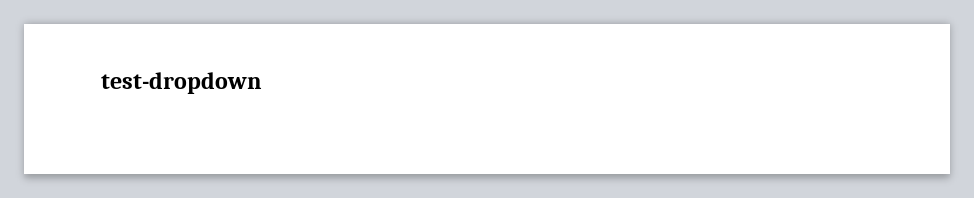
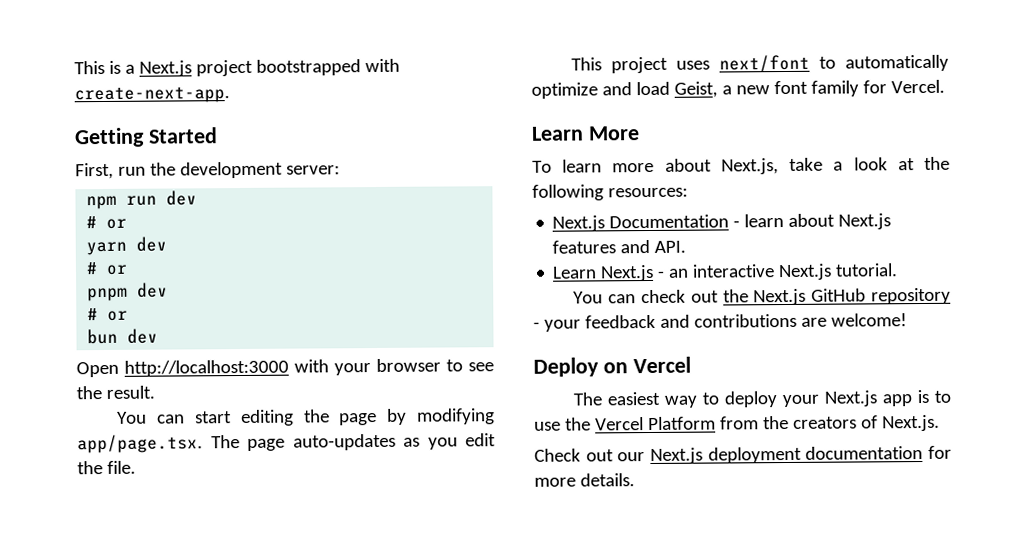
[101,72,262,94] test-dropdown -> [74,58,400,77] [74,86,230,104] [74,127,218,148] [75,161,340,180] [86,190,198,210] [86,216,128,229] [86,236,168,256] [86,262,129,275] [87,282,169,302] [87,308,129,321] [87,328,159,345] [76,358,494,378] [76,385,155,400] [117,408,495,427] [77,433,496,454] [77,460,136,475] [571,54,949,74] [531,79,945,99] [531,126,640,141] [532,156,950,175] [532,184,688,201] [552,213,892,232] [552,239,687,254] [552,263,899,282] [573,287,951,306] [533,313,907,332] [533,356,691,377] [573,389,952,408] [534,414,940,432] [534,445,952,464] [534,473,635,487] This is a Next.js project bootstrapped with create-next-app. // Getting Started // First, run the development server: // npm run dev // # or // yarn dev // # or // pnpm dev // # or // bun dev // Open http://localhost:3000 with your browser to see the result. // You can start editing the page by modifying app/page.tsx. The page auto-updates as you edit the file. // This project uses next/font to automatically optimize and load Geist, a new font family for Vercel. // Learn More // To learn more about Next.js, take a look at the following resources: // Next.js Documentation - learn about Next.js features and API. // Learn Next.js - an interactive Next.js tutorial. // You can check out the Next.js GitHub repository - your feedback and contributions are welcome! // Deploy on Vercel // The easiest way to deploy your Next.js app is to use the Vercel Platform from the creators of Next.js. // Check out our Next.js deployment documentation for more details.

